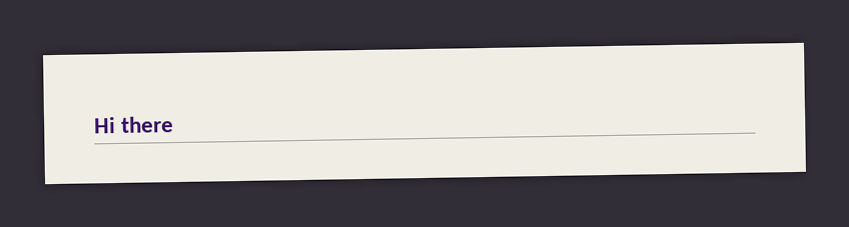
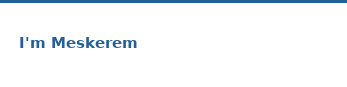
[94,116,175,134] Hi there -> [19,37,138,48] I'm Meskerem

